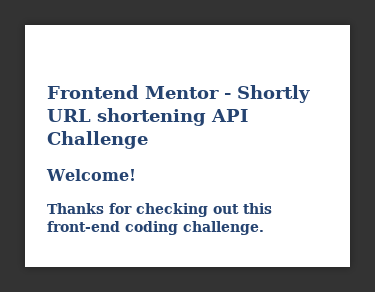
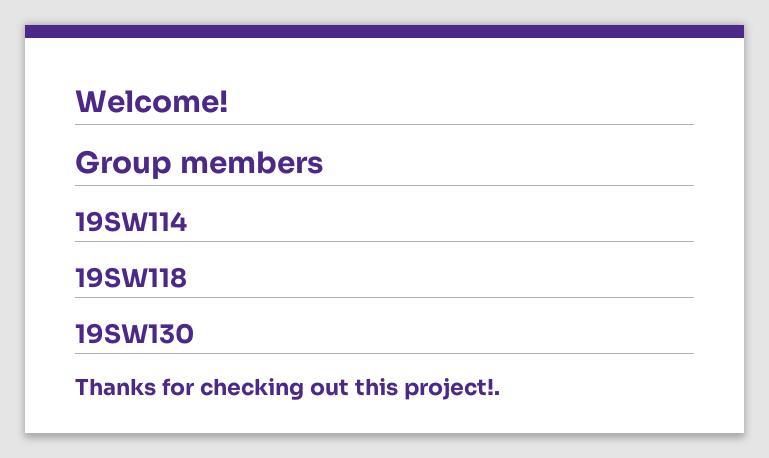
[47,85,310,103] [47,108,248,126] [47,131,148,149] [46,169,136,181] Frontend Mentor - Shortly URL shortening API Challenge // Welcome! -> [75,90,228,113] [75,150,323,179] [75,211,187,232] [75,267,187,288] [75,323,194,344] Welcome! // Group members // 19SW114 // 19SW118 // 19SW130
[47,221,264,235] front-end coding challenge. -> [403,378,500,400] project!.

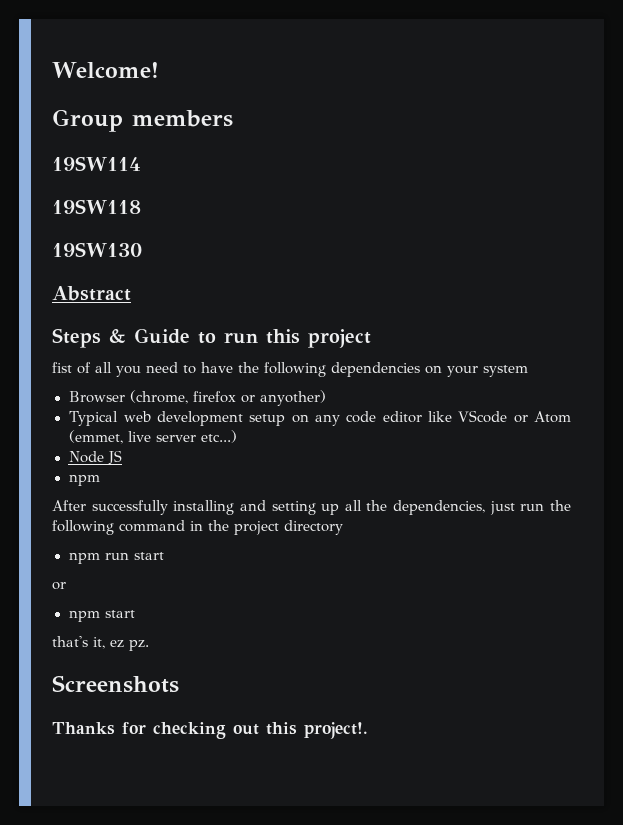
(194, 333) none -> [52,286,131,301] [52,328,371,348] [52,362,528,377] [68,390,326,406] [68,410,571,426] [68,430,237,444] [68,450,122,465] [68,474,100,486] [52,500,571,515] [52,520,343,535] [68,552,164,564] [52,582,66,590] [68,610,135,622] [52,636,149,651] [52,675,179,693] // Abstract // Steps & Guide to run this project // fist of all you need to have the following dependencies on your system // Browser (chrome, firefox or anyother) // Typical web development setup on any code editor like VScode or Atom (emmet, live server etc...) // Node JS // npm // After successfully installing and setting up all the dependencies, just run the following command in the project directory // npm run start // or // npm start // that's it, ez pz. // Screenshots

